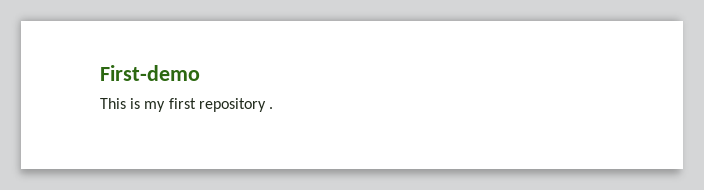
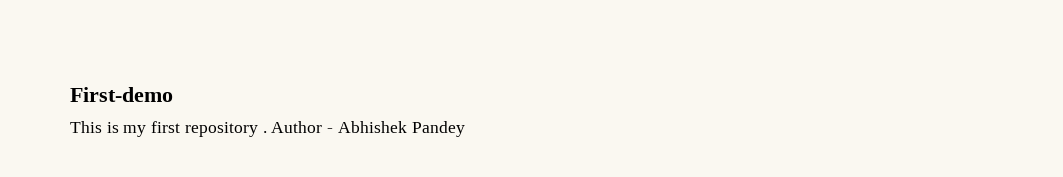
(273, 108) none -> [271,121,465,137] Author - Abhishek Pandey

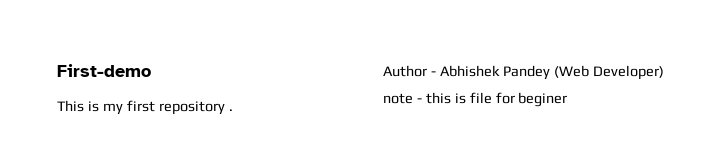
(267, 132) none -> (233, 110) //
(465, 129) none -> [553,65,664,80] [383,92,568,107] (Web Developer) // note - this is file for beginer

